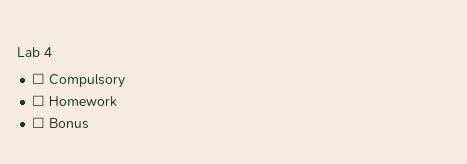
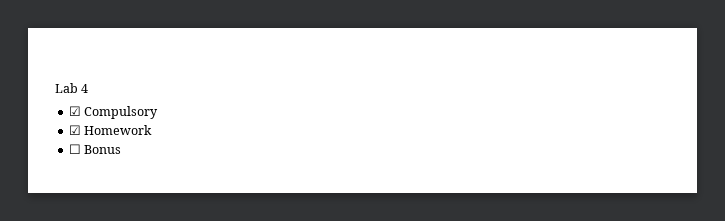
[32,73,46,84] ☐ -> [68,106,81,116] ☑
[32,95,46,106] ☐ -> [68,125,81,135] ☑

